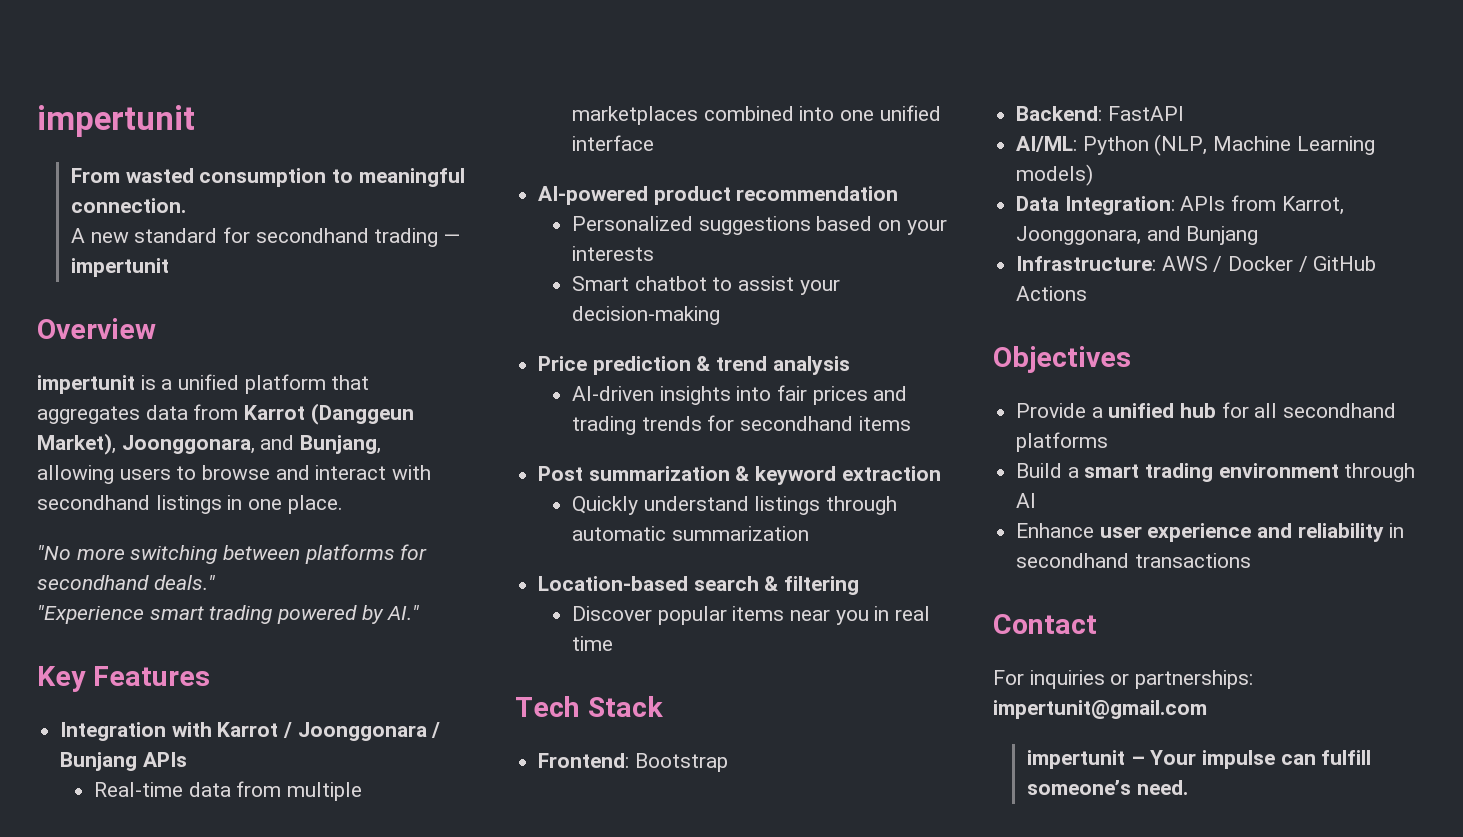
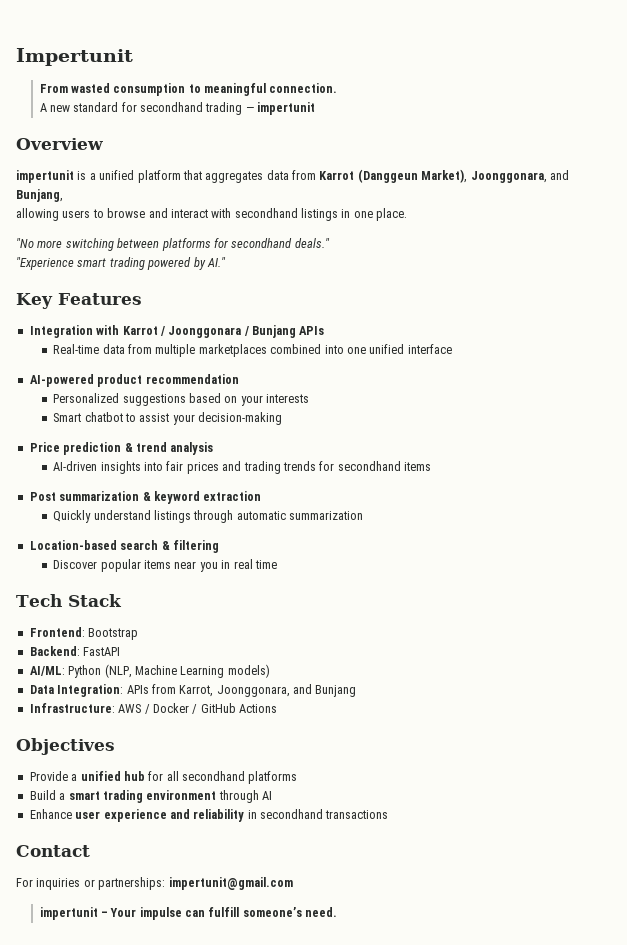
[37,105,195,137] impertunit -> [16,48,133,66] Impertunit

